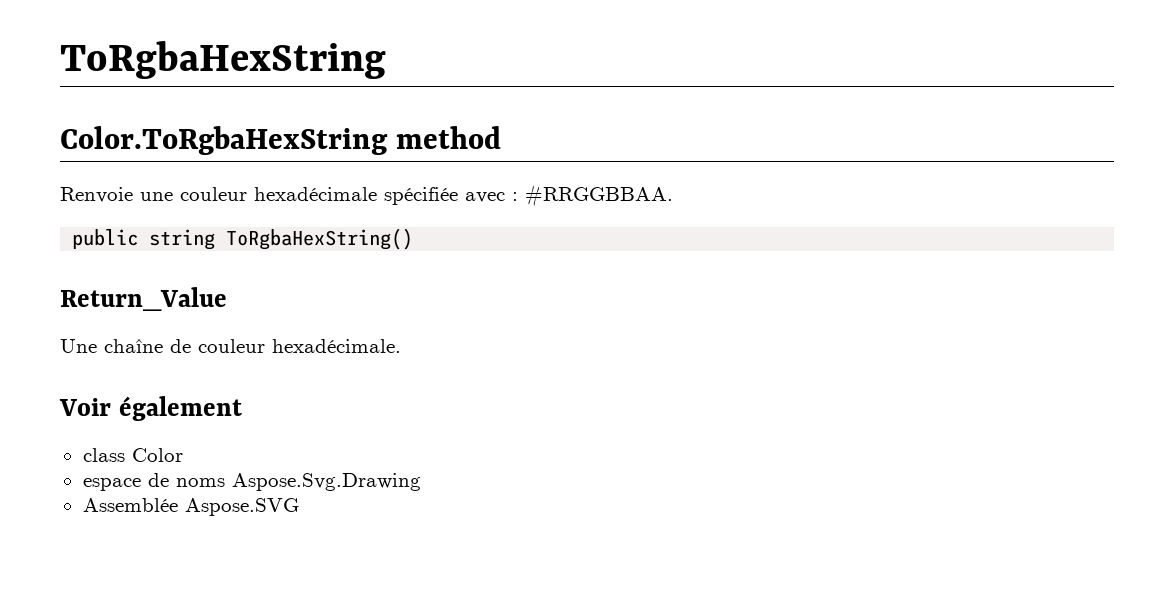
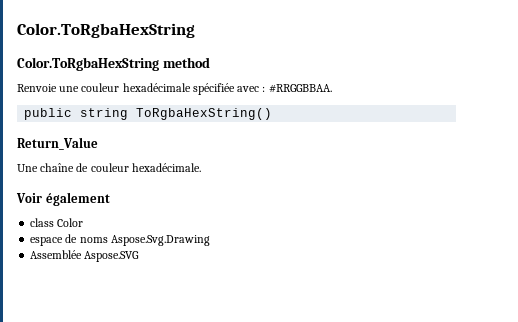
[60,41,386,79] ToRgbaHexString -> [17,23,195,38] Color.ToRgbaHexString

